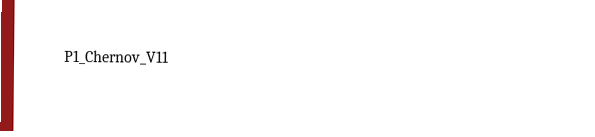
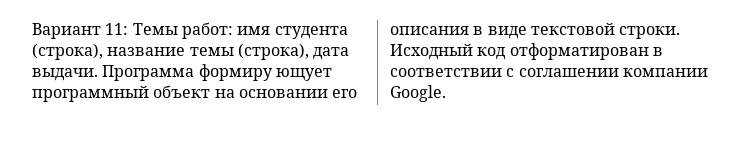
[64,49,169,65] P1_Chernov_V11 -> [32,22,348,39] [32,43,350,60] [32,64,332,81] [32,85,358,102] [390,23,681,39] [390,43,663,60] [390,68,708,77] [390,85,446,102] Вариант 11: Темы работ: имя студента (строка), название темы (строка), дата выдачи. Программа формиру ющует программный объект на основании его описания в виде текстовой строки. Исходный код отформатирован в соответствии с соглашении компании Google.

